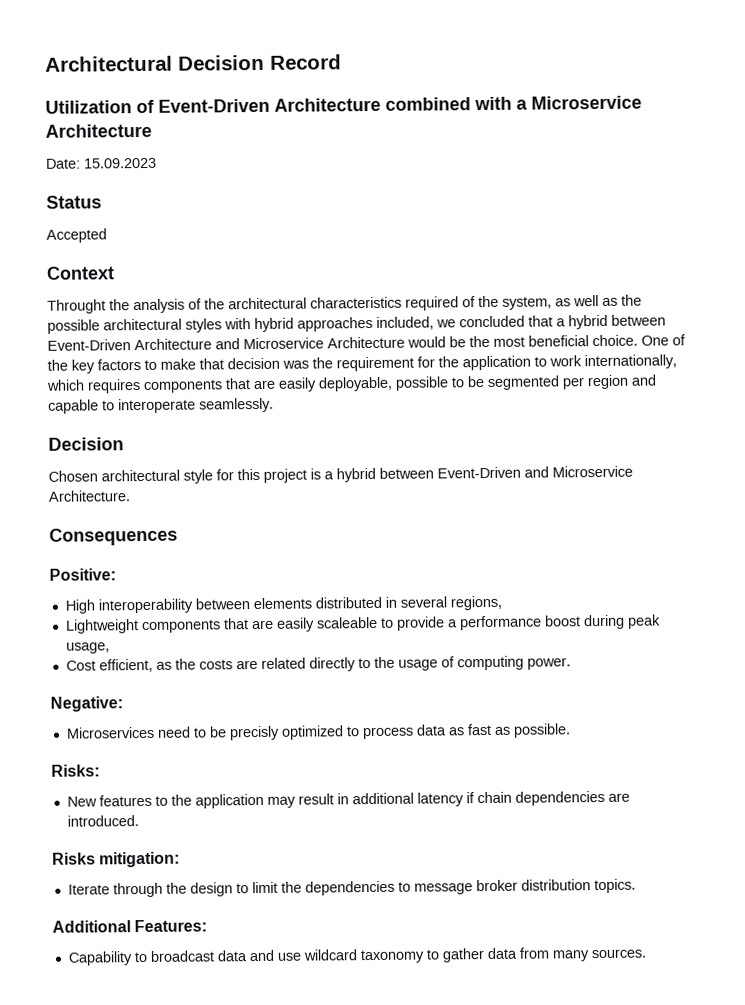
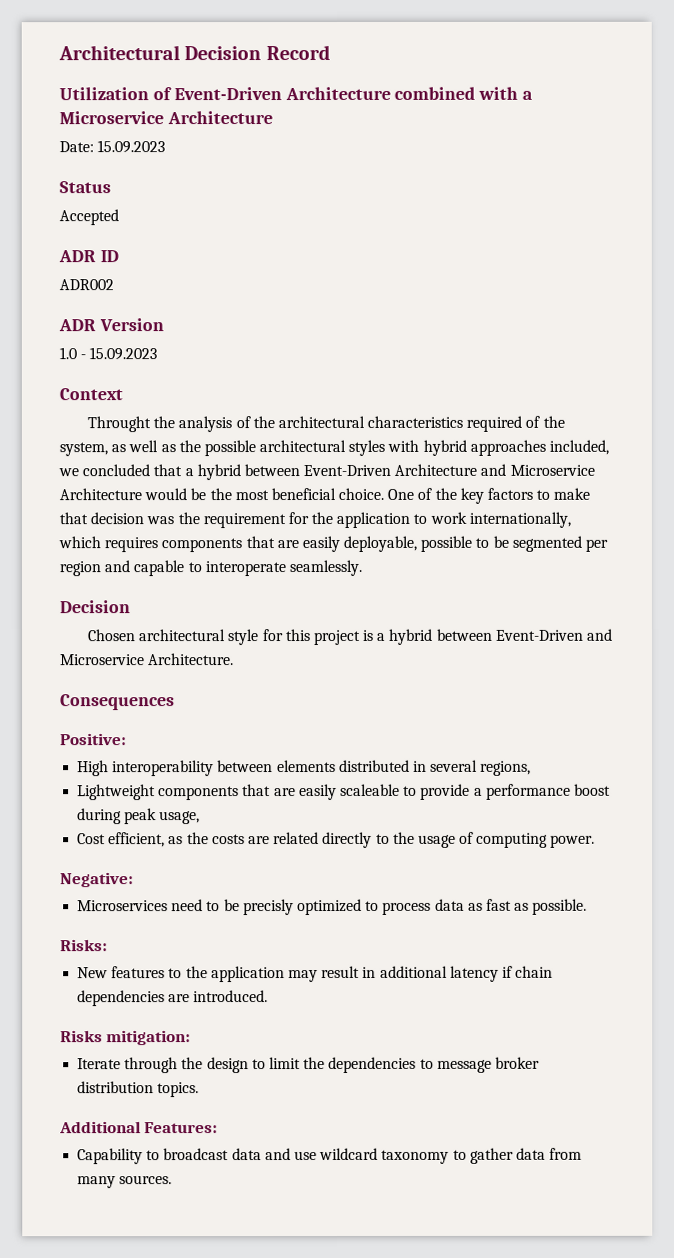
(107, 235) none -> [58,250,119,263] [59,279,114,291] [58,318,164,332] [59,347,158,361] // ADR ID // ADR002 // ADR Version // 1.0 - 15.09.2023

